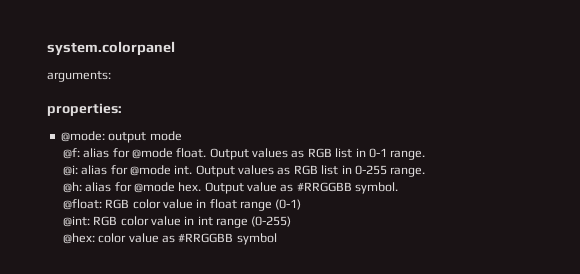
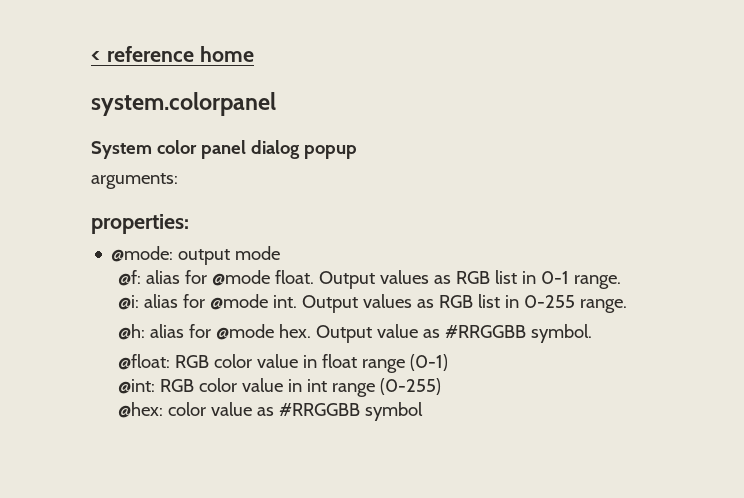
[47,41,175,56] system.colorpanel -> [91,46,254,62] [91,92,276,116] [91,140,357,159] < reference home // system.colorpanel // System color panel dialog popup

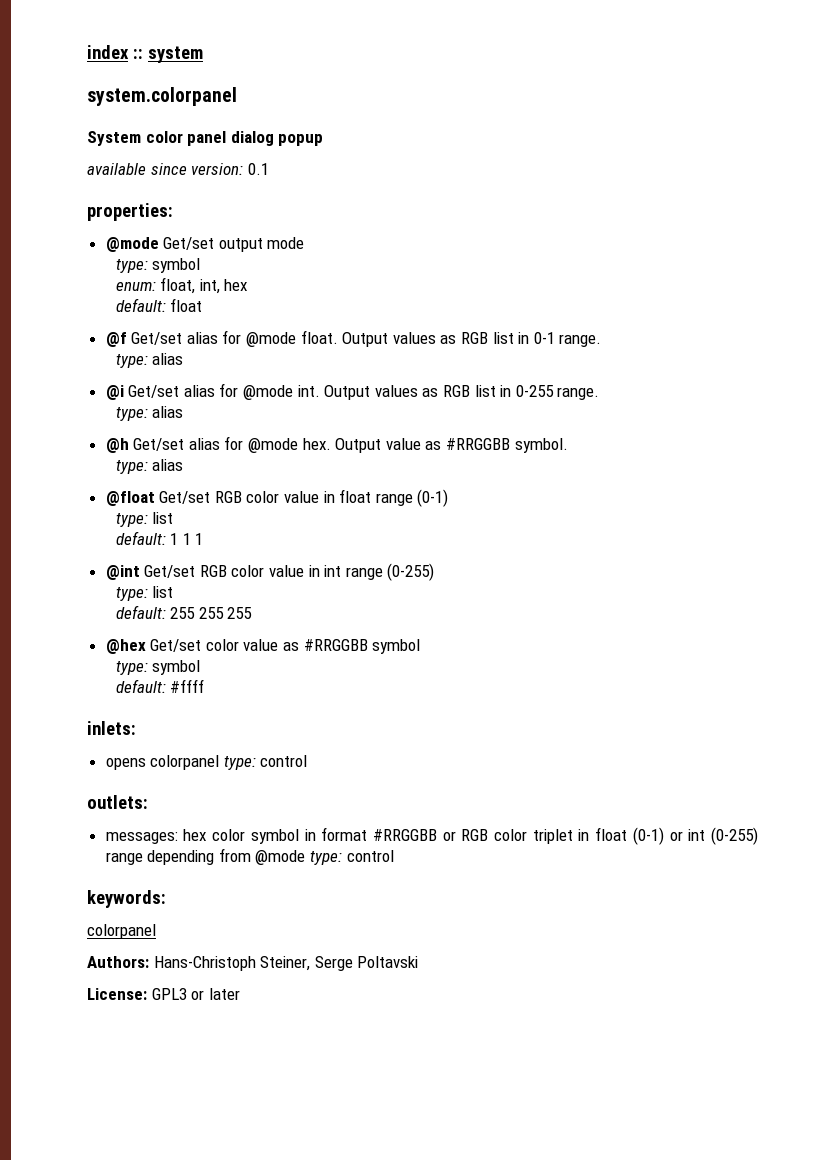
[91,46,254,62] < reference home -> [87,45,203,63] index :: system
[91,173,178,189] arguments: -> [87,163,269,175] available since version: 0.1
[111,246,174,262] @mode: -> [105,237,215,252] @mode Get/set
[117,270,141,286] @f: -> [115,258,201,273] [115,277,248,294] [115,298,203,312] [105,332,183,347] type: symbol // enum: float, int, hex // default: float // @f Get/set
[117,295,139,310] @i: -> [115,353,184,368] [105,385,180,400] type: alias // @i Get/set
[117,324,145,340] @h: -> [115,406,184,421] [105,438,185,453] type: alias // @h Get/set
[117,354,170,370] @float: -> [115,459,184,474] [105,491,211,506] type: alias // @float Get/set
[117,379,155,394] @int: -> [115,512,174,527] [115,531,204,545] [105,565,196,580] type: list // default: 1 1 1 // @int Get/set
[117,402,163,418] @hex: -> [115,586,174,601] [115,605,253,619] [105,639,202,654] type: list // default: 255 255 255 // @hex Get/set
(423, 411) none -> [115,660,201,675] [115,679,205,693] [87,721,136,735] [105,755,308,770] [87,795,148,809] [105,827,758,845] [105,848,394,865] [87,890,166,908] [87,924,156,939] [87,956,419,971] [87,988,240,1000] // type: symbol // default: #ffff // inlets: // opens colorpanel type: control // outlets: // messages: hex color symbol in format #RRGGBB or RGB color triplet in float (0-1) or int (0-255) range depending from @mode type: control // keywords: // colorpanel // Authors: Hans-Christoph Steiner, Serge Poltavski // License: GPL3 or later

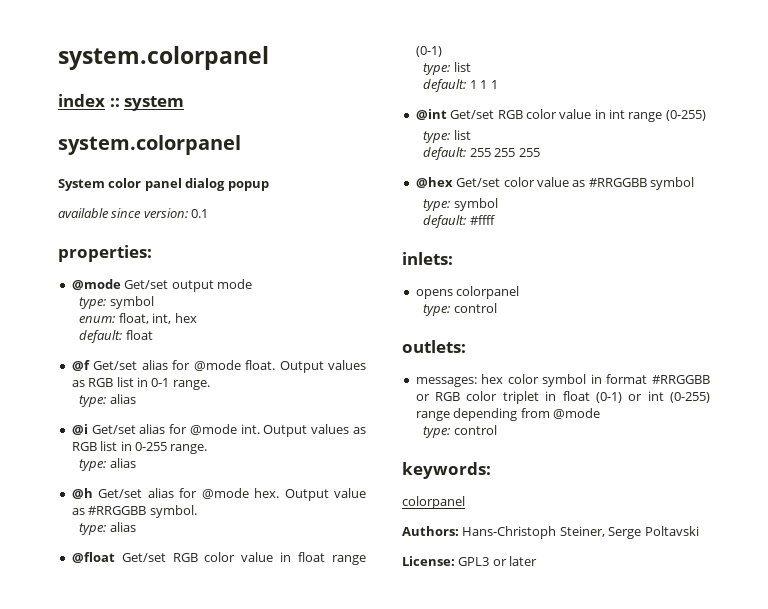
(87, 52) none -> [58,46,269,70] system.colorpanel //
(220, 762) none -> (520, 292) //
(306, 857) none -> (600, 413) //

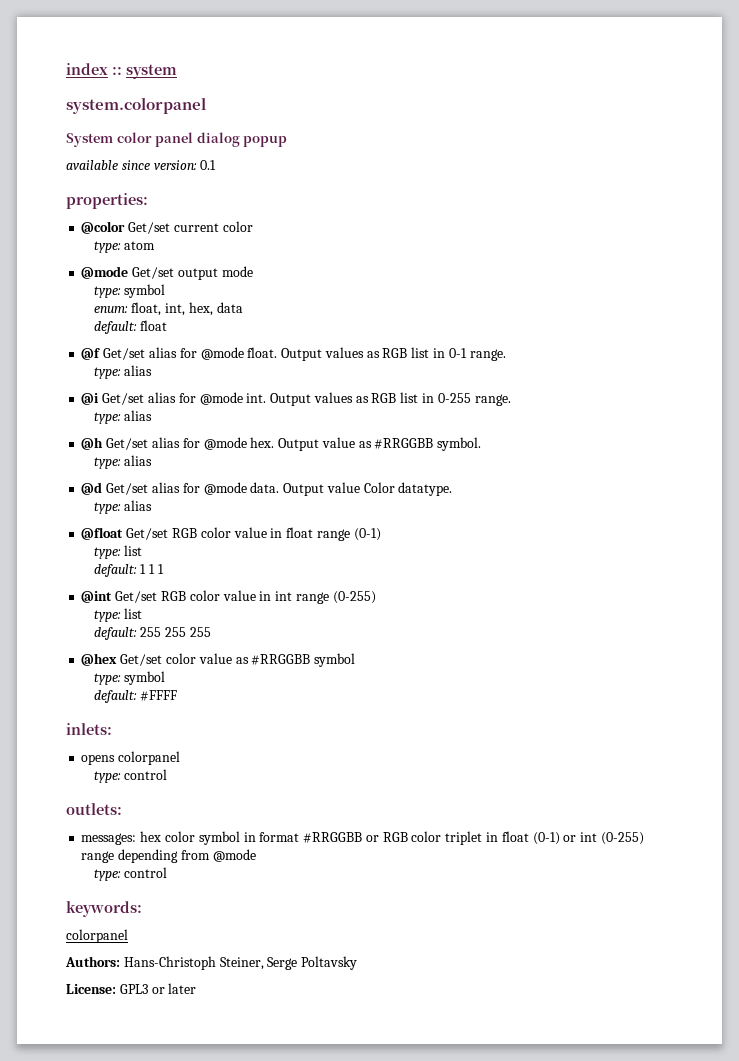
[58,46,269,70] system.colorpanel // -> (66, 69) none
(152, 253) none -> [81,221,253,234] [93,241,156,253] // @color Get/set current color // type: atom
[174,313,197,323] hex -> [188,302,243,316] hex, data
(136, 527) none -> [81,482,453,496] [93,500,153,514] // @d Get/set alias for @mode data. Output value Color datatype. // type: alias
[469,215,495,225] #ffff -> [140,690,178,701] #FFFF
[644,526,699,536] Poltavski -> [301,956,358,970] Poltavsky

